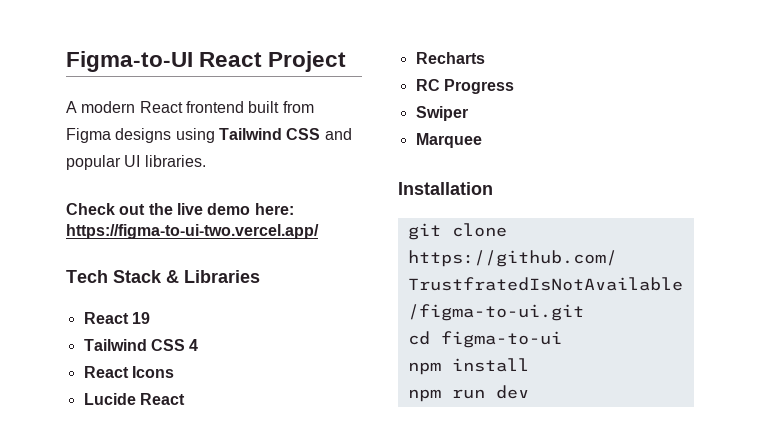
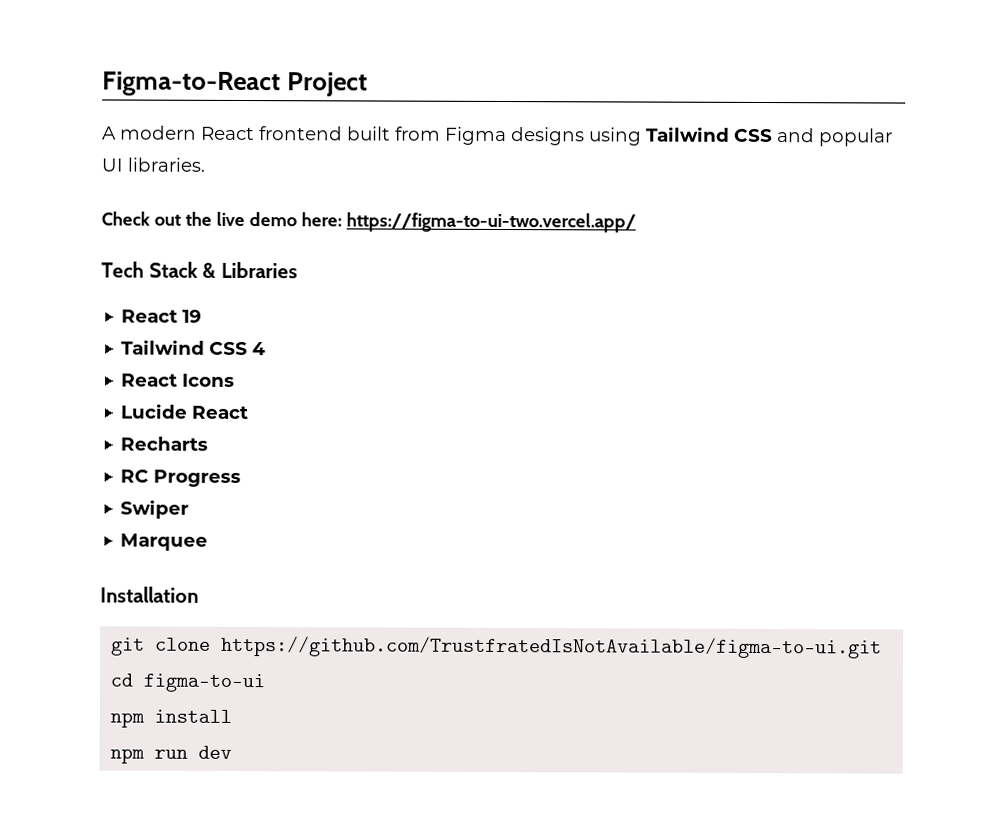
[66,51,263,72] Figma-to-UI React -> [102,71,281,97] Figma-to-React

